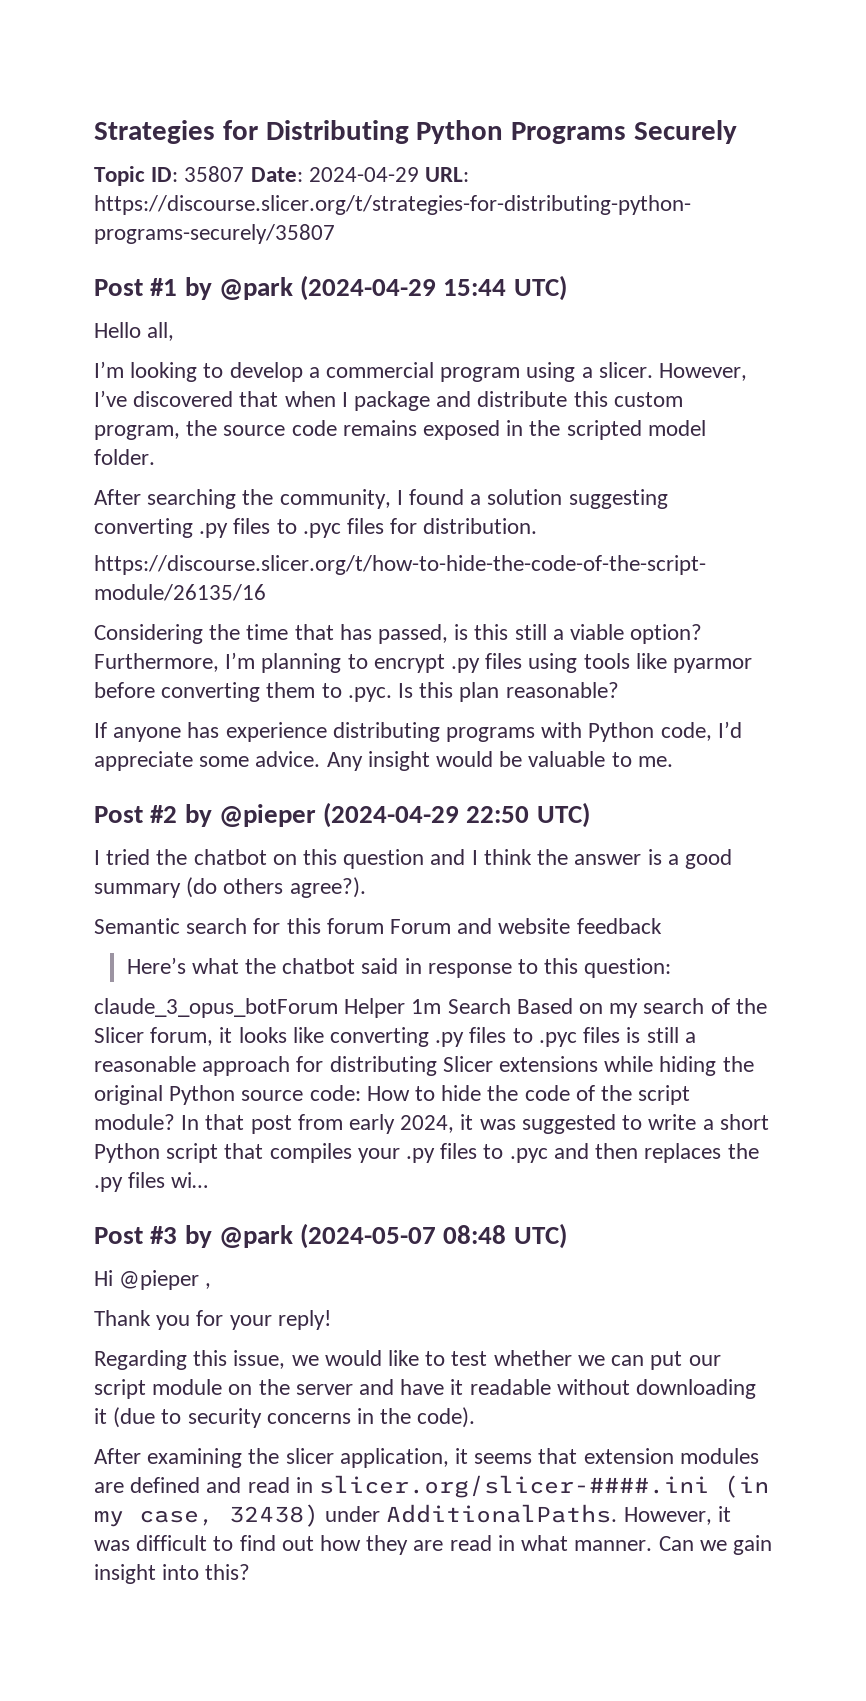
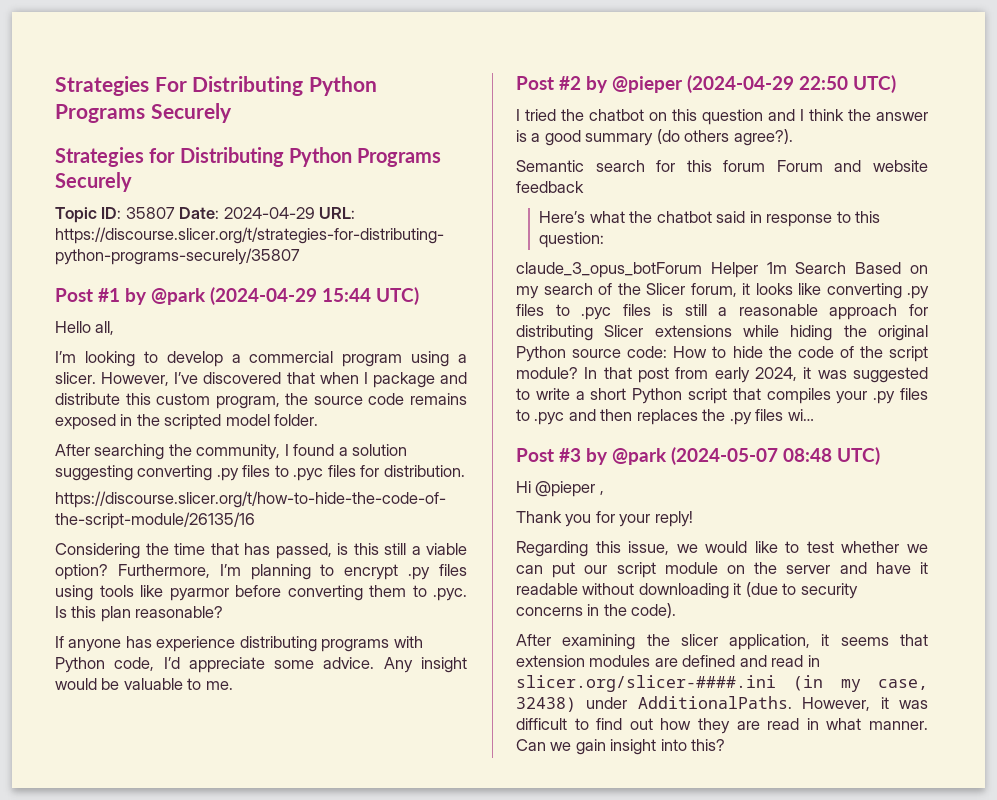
[94,120,215,144] Strategies -> [55,76,377,96] [55,103,232,123] [55,147,144,167] Strategies For Distributing Python Programs Securely // Strategies

